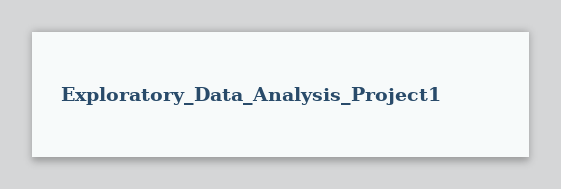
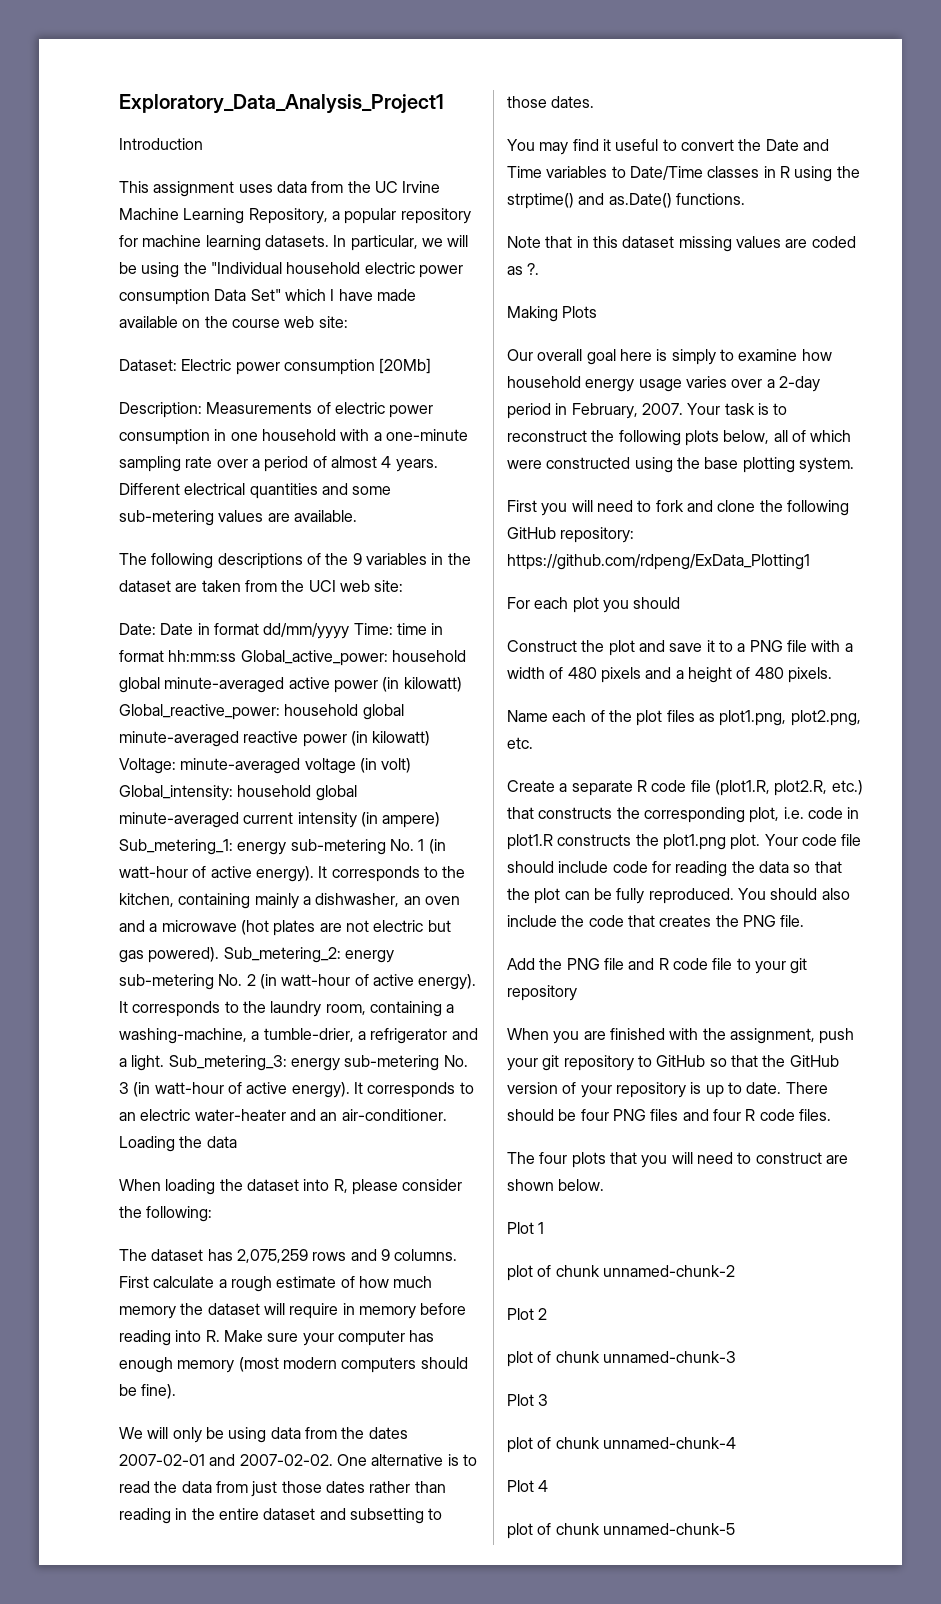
(441, 96) none -> [119,138,203,150] [119,181,441,197] [119,208,471,224] [119,235,469,251] [119,262,463,278] [119,289,416,305] [119,316,348,328] [119,358,432,375] [119,402,434,418] [119,429,468,445] [119,456,438,472] [119,483,392,499] [119,510,357,526] [119,553,471,569] [119,580,404,592] [119,623,444,639] [119,650,466,666] [119,677,462,693] [119,704,404,720] [119,731,431,747] [119,758,412,774] [119,785,357,801] [119,812,441,828] [119,839,446,855] [119,866,466,882] [119,893,460,909] [119,920,451,936] [119,947,394,963] [119,974,477,990] [119,1001,455,1017] [119,1028,478,1044] [119,1055,468,1071] [119,1082,474,1098] [119,1109,447,1121] [119,1136,237,1152] [119,1179,463,1195] [119,1206,213,1222] [119,1249,458,1263] [119,1276,433,1292] [119,1303,467,1319] [119,1330,435,1346] [119,1357,468,1373] [119,1384,177,1399] [119,1427,408,1443] [119,1454,477,1466] [119,1481,446,1497] [119,1508,443,1524] [507,96,595,108] [507,139,829,155] [507,166,860,182] [507,193,745,209] [507,236,856,252] [507,263,540,275] [507,306,598,322] [507,349,832,365] [507,376,820,392] [507,403,788,419] [507,430,852,446] [507,457,854,473] [507,500,849,516] [507,527,635,543] [507,554,810,570] [507,597,681,613] [507,640,853,656] [507,667,832,683] [507,710,861,726] [507,737,533,749] [507,780,863,796] [507,807,860,823] [507,834,862,850] [507,861,842,877] [507,888,850,904] [507,915,805,927] [507,958,808,974] [507,985,577,1001] [507,1028,855,1044] [507,1055,839,1071] [507,1082,828,1098] [507,1109,831,1121] [507,1152,848,1168] [507,1179,605,1191] [507,1222,545,1234] [507,1265,735,1281] [507,1308,548,1320] [507,1351,736,1367] [507,1394,549,1406] [507,1437,736,1453] [507,1480,549,1492] [507,1523,735,1539] // Introduction // This assignment uses data from the UC Irvine Machine Learning Repository, a popular repository for machine learning datasets. In particular, we will be using the "Individual household electric power consumption Data Set" which I have made available on the course web site: // Dataset: Electric power consumption [20Mb] // Description: Measurements of electric power consumption in one household with a one-minute sampling rate over a period of almost 4 years. Different electrical quantities and some sub-metering values are available. // The following descriptions of the 9 variables in the dataset are taken from the UCI web site: // Date: Date in format dd/mm/yyyy Time: time in format hh:mm:ss Global_active_power: household global minute-averaged active power (in kilowatt) Global_reactive_power: household global minute-averaged reactive power (in kilowatt) Voltage: minute-averaged voltage (in volt) Global_intensity: household global minute-averaged current intensity (in ampere) Sub_metering_1: energy sub-metering No. 1 (in watt-hour of active energy). It corresponds to the kitchen, containing mainly a dishwasher, an oven and a microwave (hot plates are not electric but gas powered). Sub_metering_2: energy sub-metering No. 2 (in watt-hour of active energy). It corresponds to the laundry room, containing a washing-machine, a tumble-drier, a refrigerator and a light. Sub_metering_3: energy sub-metering No. 3 (in watt-hour of active energy). It corresponds to an electric water-heater and an air-conditioner. Loading the data // When loading the dataset into R, please consider the following: // The dataset has 2,075,259 rows and 9 columns. First calculate a rough estimate of how much memory the dataset will require in memory before reading into R. Make sure your computer has enough memory (most modern computers should be fine). // We will only be using data from the dates 2007-02-01 and 2007-02-02. One alternative is to read the data from just those dates rather than reading in the entire dataset and subsetting to those dates. // You may find it useful to convert the Date and Time variables to Date/Time classes in R using the strptime() and as.Date() functions. // Note that in this dataset missing values are coded as ?. // Making Plots // Our overall goal here is simply to examine how household energy usage varies over a 2-day period in February, 2007. Your task is to reconstruct the following plots below, all of which were constructed using the base plotting system. // First you will need to fork and clone the following GitHub repository: https://github.com/rdpeng/ExData_Plotting1 // For each plot you should // Construct the plot and save it to a PNG file with a width of 480 pixels and a height of 480 pixels. // Name each of the plot files as plot1.png, plot2.png, etc. // Create a separate R code file (plot1.R, plot2.R, etc.) that constructs the corresponding plot, i.e. code in plot1.R constructs the plot1.png plot. Your code file should include code for reading the data so that the plot can be fully reproduced. You should also include the code that creates the PNG file. // Add the PNG file and R code file to your git repository // When you are finished with the assignment, push your git repository to GitHub so that the GitHub version of your repository is up to date. There should be four PNG files and four R code files. // The four plots that you will need to construct are shown below. // Plot 1 // plot of chunk unnamed-chunk-2 // Plot 2 // plot of chunk unnamed-chunk-3 // Plot 3 // plot of chunk unnamed-chunk-4 // Plot 4 // plot of chunk unnamed-chunk-5

